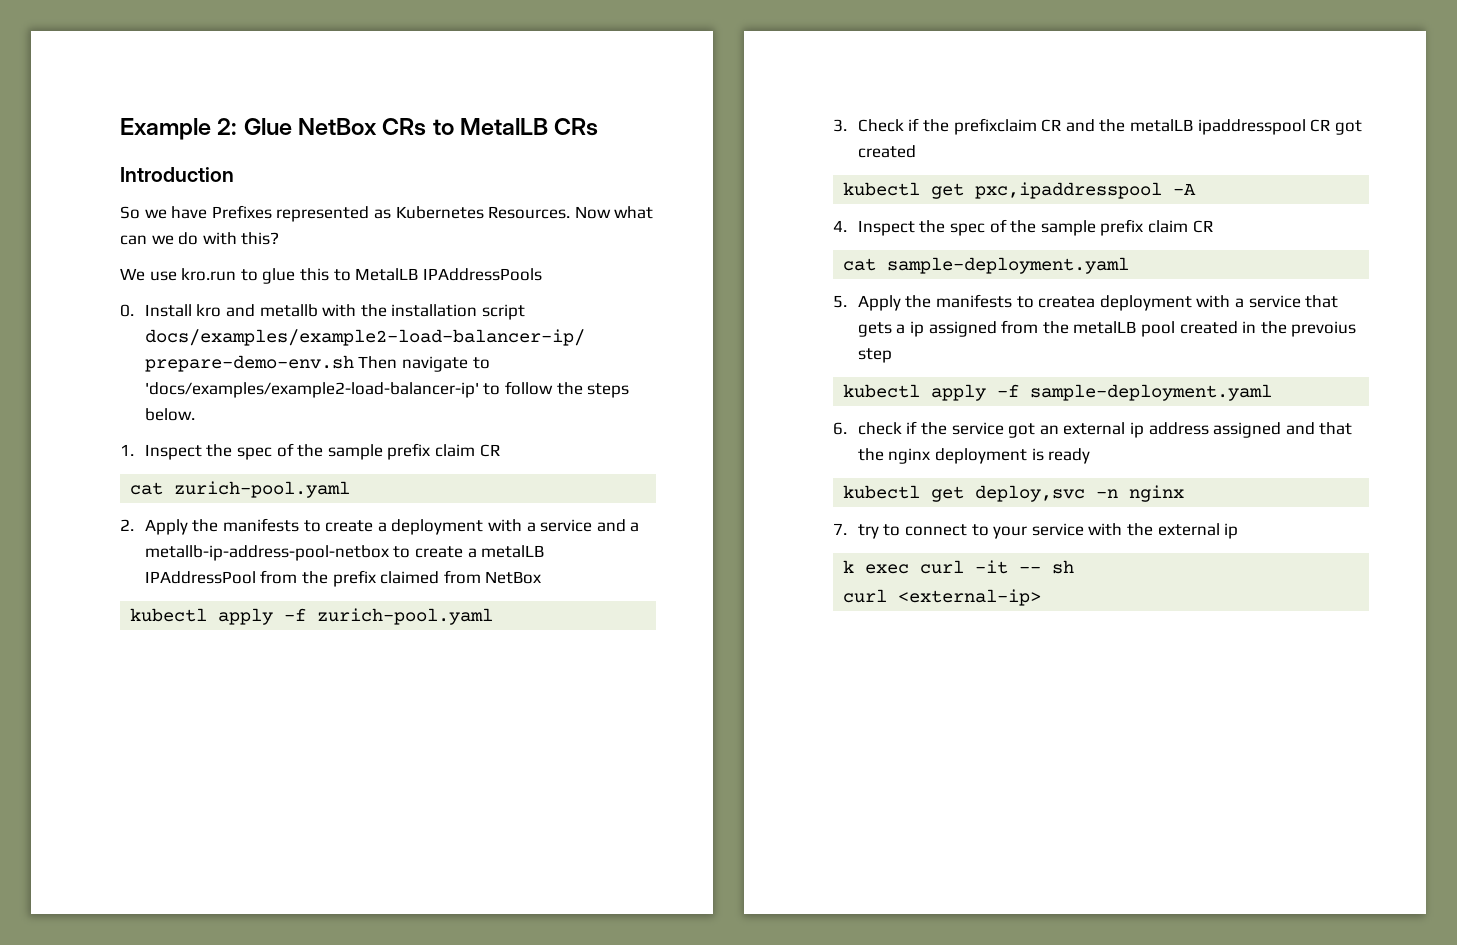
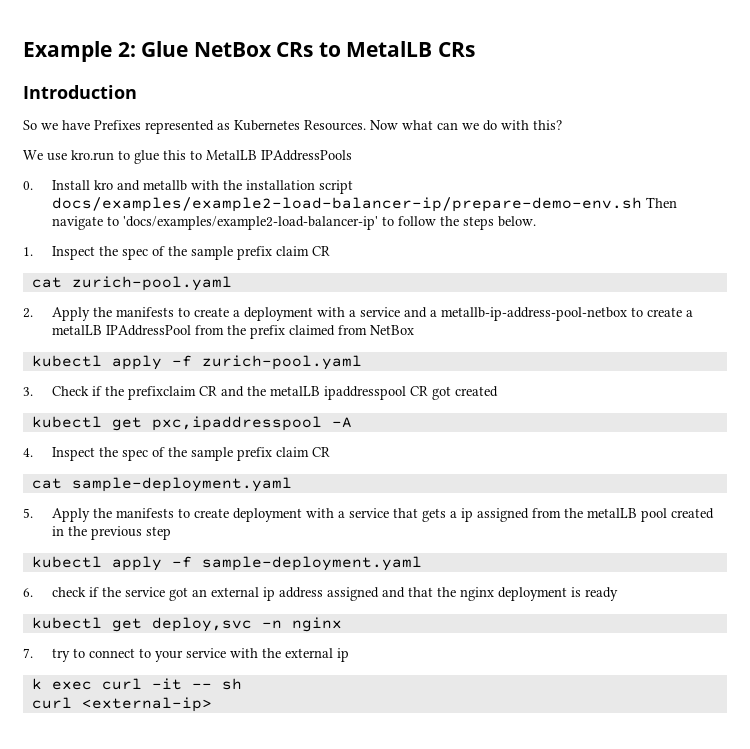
[1038,296,1096,308] createa -> [193,508,229,518] create
[1291,321,1357,337] prevoius -> [90,526,142,540] previous

